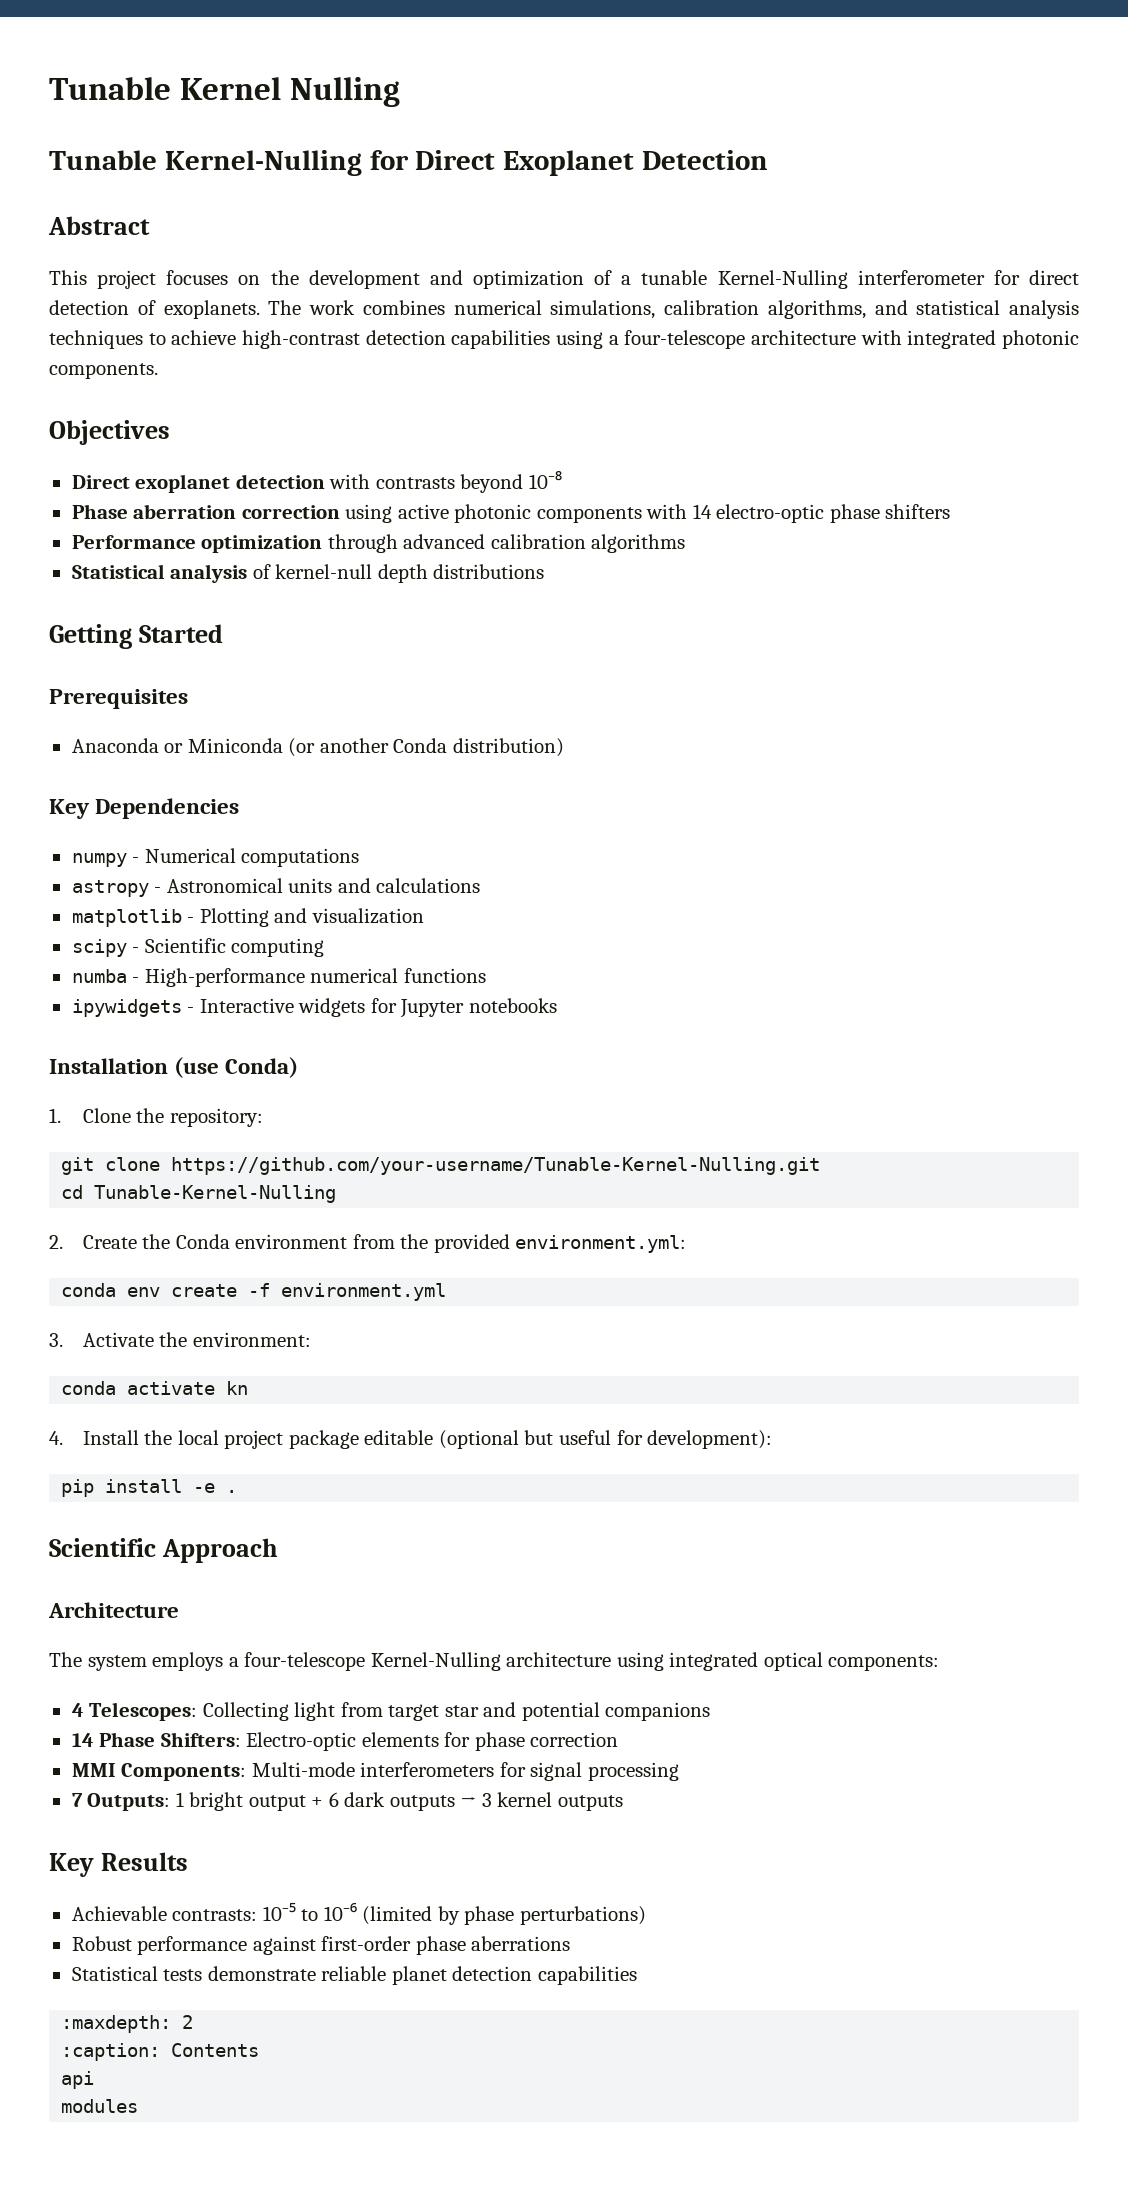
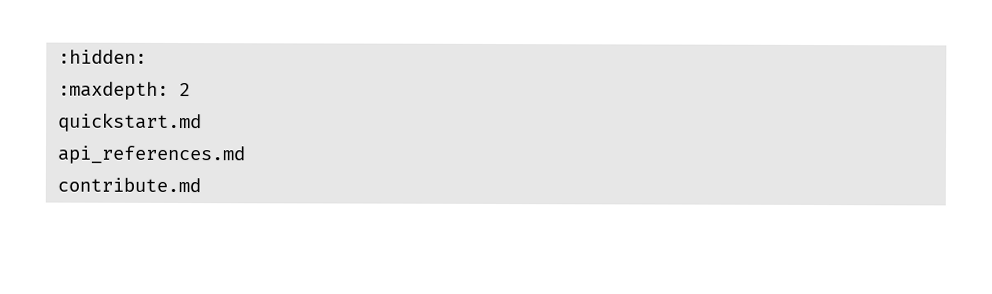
[49,77,400,107] [49,150,769,176] [48,216,150,235] [49,270,1079,289] [49,300,1079,319] [49,330,1079,349] [49,363,158,379] [49,420,170,445] [71,470,562,493] [71,504,951,523] [71,534,686,553] [71,564,545,583] [49,624,223,649] [49,689,188,709] [71,738,564,757] [49,798,240,819] [71,848,360,867] [71,878,481,897] [71,908,424,927] [71,938,325,957] [71,968,486,987] [71,998,557,1018] [49,1057,299,1078] [49,1108,263,1127] [61,1157,821,1175] [61,1185,337,1203] [49,1234,687,1253] [61,1283,447,1301] [49,1332,311,1347] [61,1381,249,1395] [49,1430,773,1449] [61,1479,238,1497] [49,1538,278,1563] [48,1602,179,1618] [49,1652,940,1671] [71,1702,711,1721] [71,1732,619,1751] [71,1762,679,1781] [71,1792,623,1811] [49,1852,188,1877] [71,1902,646,1925] [71,1936,571,1955] [71,1966,637,1985] [61,2015,194,2033] [61,2043,260,2061] [61,2071,95,2089] [61,2099,139,2113] Tunable Kernel Nulling // Tunable Kernel-Nulling for Direct Exoplanet Detection // Abstract // This project focuses on the development and optimization of a tunable Kernel-Nulling interferometer for direct detection of exoplanets. The work combines numerical simulations, calibration algorithms, and statistical analysis techniques to achieve high-contrast detection capabilities using a four-telescope architecture with integrated photonic components. // Objectives // Direct exoplanet detection with contrasts beyond 10⁻⁸ // Phase aberration correction using active photonic components with 14 electro-optic phase shifters // Performance optimization through advanced calibration algorithms // Statistical analysis of kernel-null depth distributions // Getting Started // Prerequisites // Anaconda or Miniconda (or another Conda distribution) // Key Dependencies // numpy - Numerical computations // astropy - Astronomical units and calculations // matplotlib - Plotting and visualization // scipy - Scientific computing // numba - High-performance numerical functions // ipywidgets - Interactive widgets for Jupyter notebooks // Installation (use Conda) // 1. Clone the repository: // git clone https://github.com/your-username/Tunable-Kernel-Nulling.git // cd Tunable-Kernel-Nulling // 2. Create the Conda environment from the provided environment.yml: // conda env create -f environment.yml // 3. Activate the environment: // conda activate kn // 4. Install the local project package editable (optional but useful for development): // pip install -e . // Scientific Approach // Architecture // The system employs a four-telescope Kernel-Nulling architecture using integrated optical components: // 4 Telescopes: Collecting light from target star and potential companions // 14 Phase Shifters: Electro-optic elements for phase correction // MMI Components: Multi-mode interferometers for signal processing // 7 Outputs: 1 bright output + 6 dark outputs → 3 kernel outputs // Key Results // Achievable contrasts: 10⁻⁵ to 10⁻⁶ (limited by phase perturbations) // Robust performance against first-order phase aberrations // Statistical tests demonstrate reliable planet detection capabilities // :maxdepth: 2 // :caption: Contents // api // modules -> [58,49,147,64] [58,81,191,100] [58,112,202,133] [57,145,246,165] [57,177,201,193] :hidden: // :maxdepth: 2 // quickstart.md // api_references.md // contribute.md

